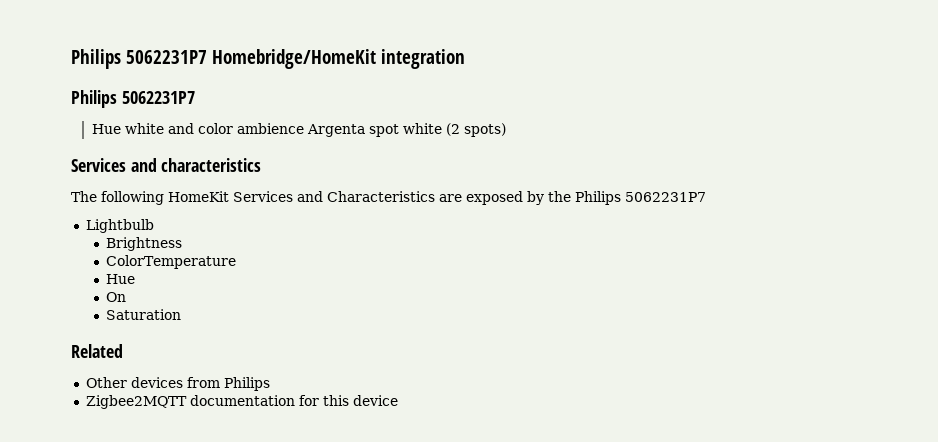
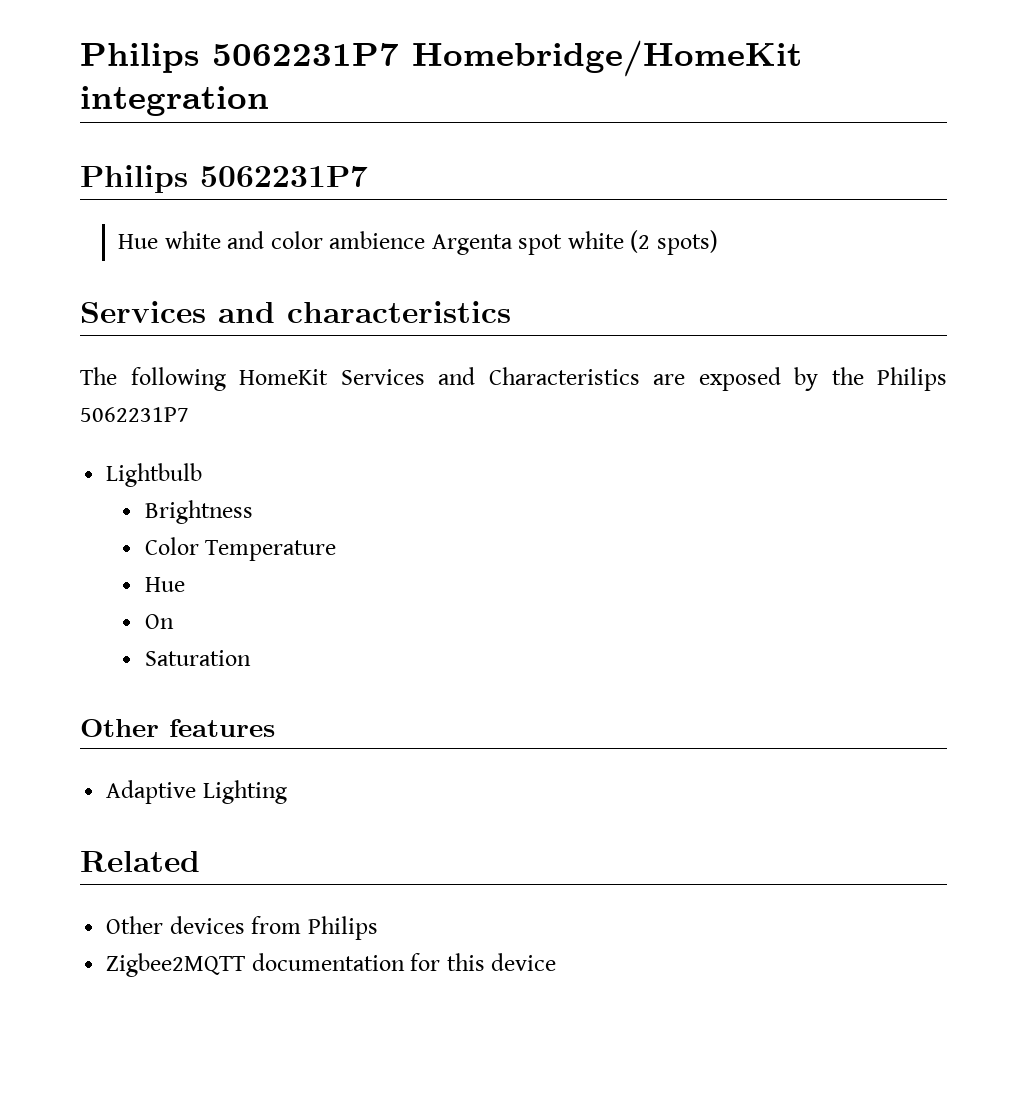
[106,255,237,269] ColorTemperature -> [144,537,337,561] Color Temperature
(182, 314) none -> [80,719,275,737] [106,780,287,804] // Other features // Adaptive Lighting

